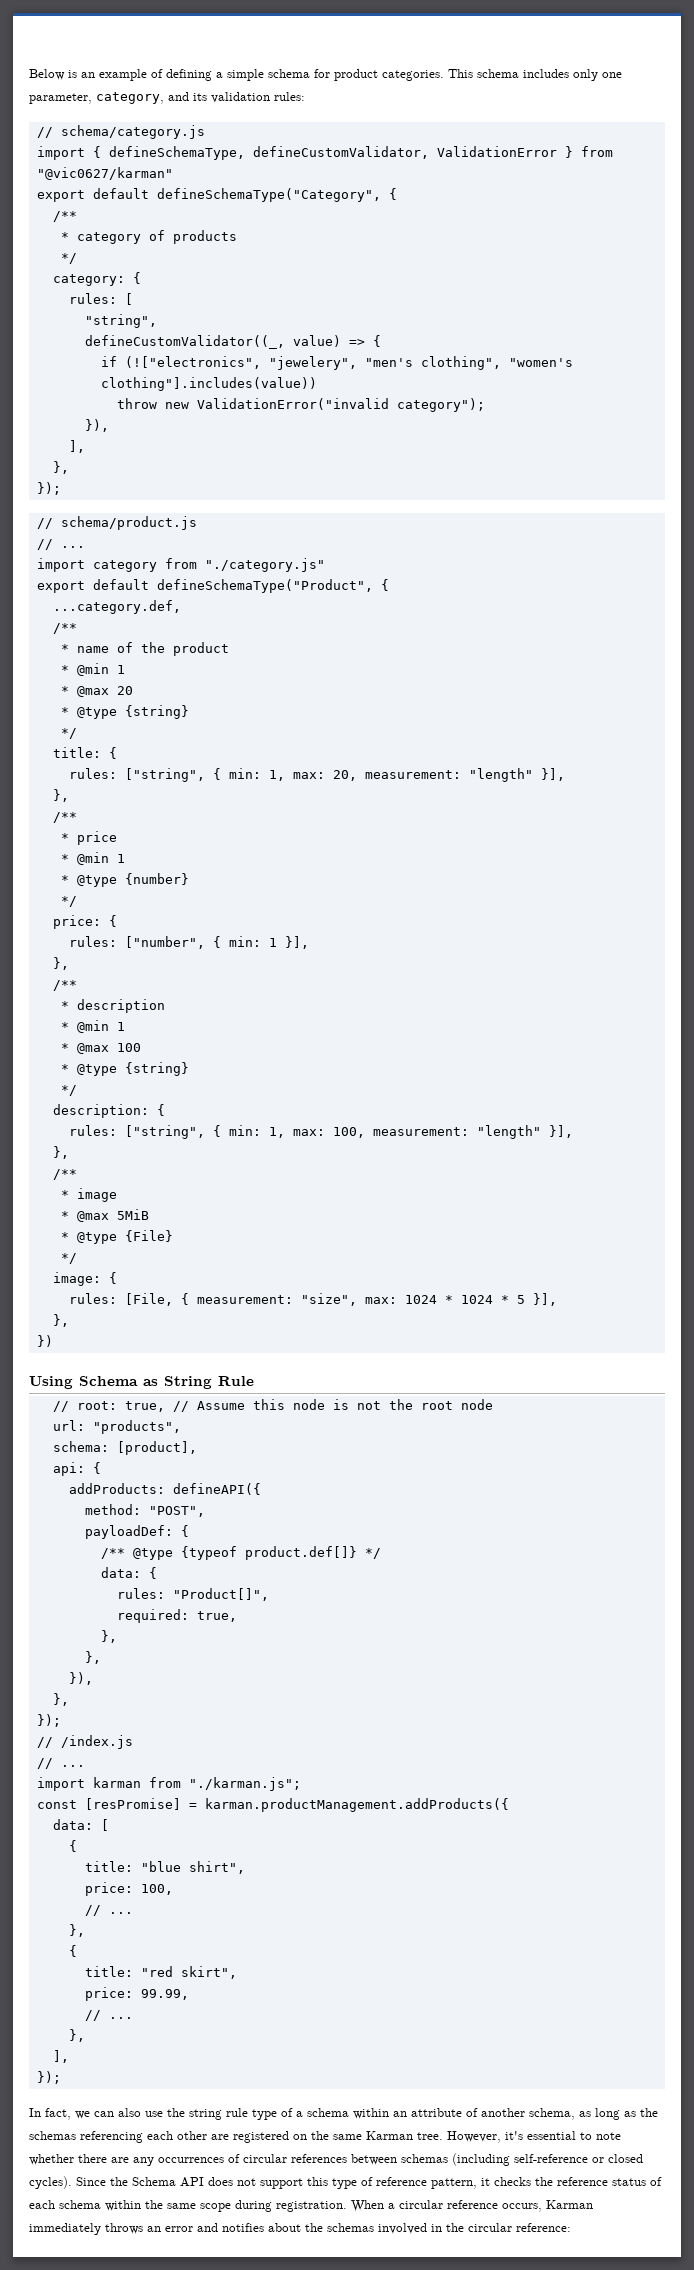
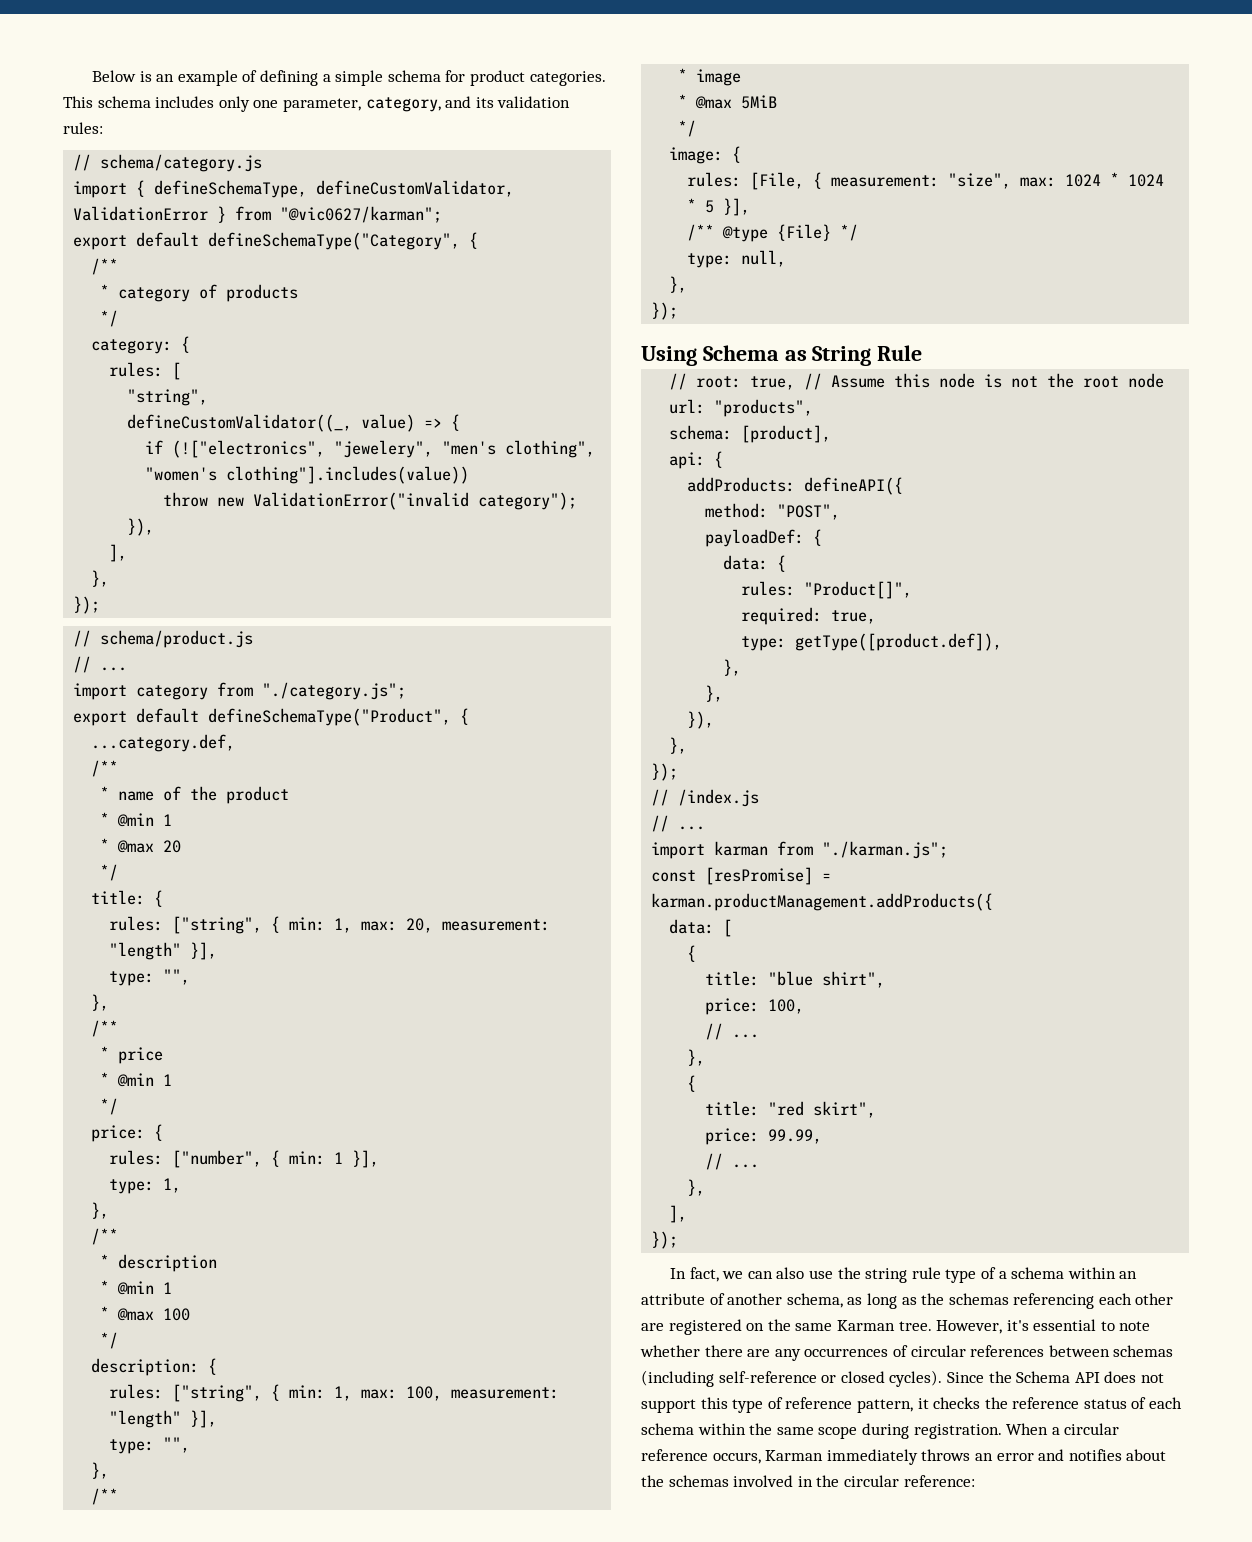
[36,167,173,180] "@vic0627/karman" -> [280,206,443,223] "@vic0627/karman";
[204,558,325,572] "./category.js" -> [262,682,407,700] "./category.js";
[60,705,189,719] // * @type {string} -> (182, 846) none
(565, 774) none -> [109,969,191,986] // type: "",
[60,873,189,887] // * @type {number} -> (173, 1080) none
(309, 942) none -> [109,1178,182,1194] // type: 1,
[60,1062,189,1076] // * @type {string} -> (191, 1314) none
(573, 1131) none -> [109,1437,191,1454] // type: "",
[60,1230,173,1244] // * @type {File} -> (778, 102) none
[52,1314,69,1327] [36,1335,53,1347] // }, // }) -> [687,224,859,242] [687,250,787,268] [669,276,688,293] [651,302,679,320] // /** @type {File} */ // type: null, // }, // });
[100,1546,381,1560] // /** @type {typeof product.def[]} */ -> (823, 537) none
(237, 1616) none -> [741,633,1003,651] // type: getType([product.def]),

